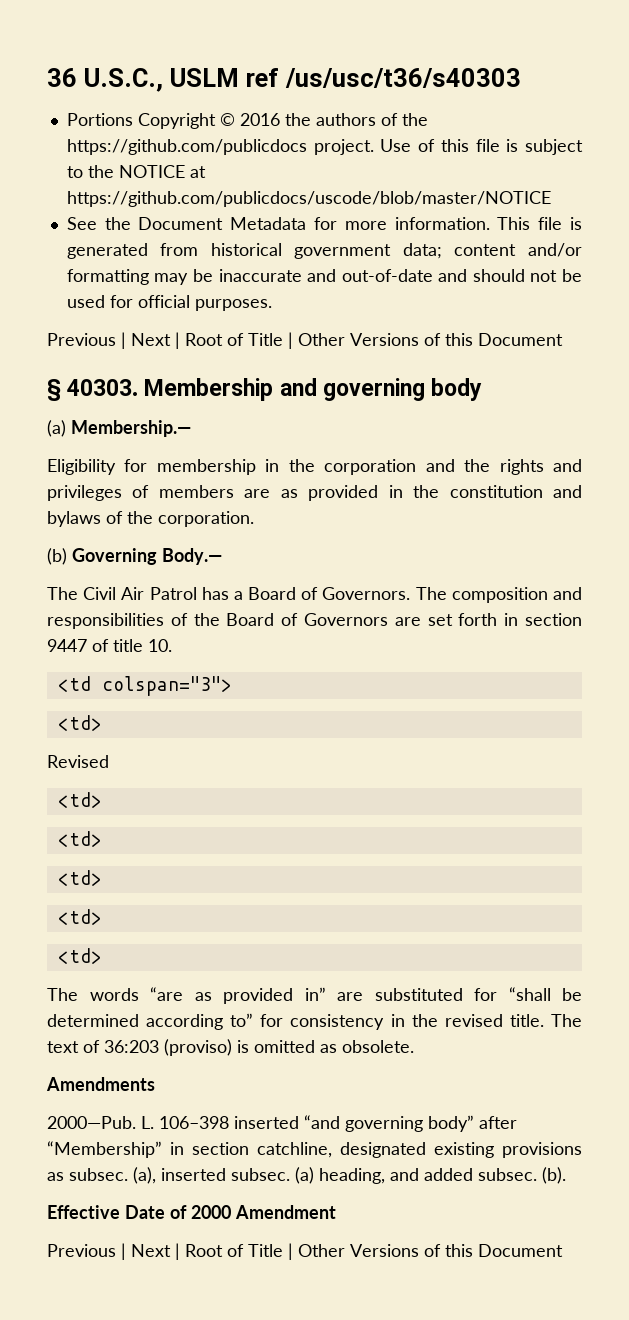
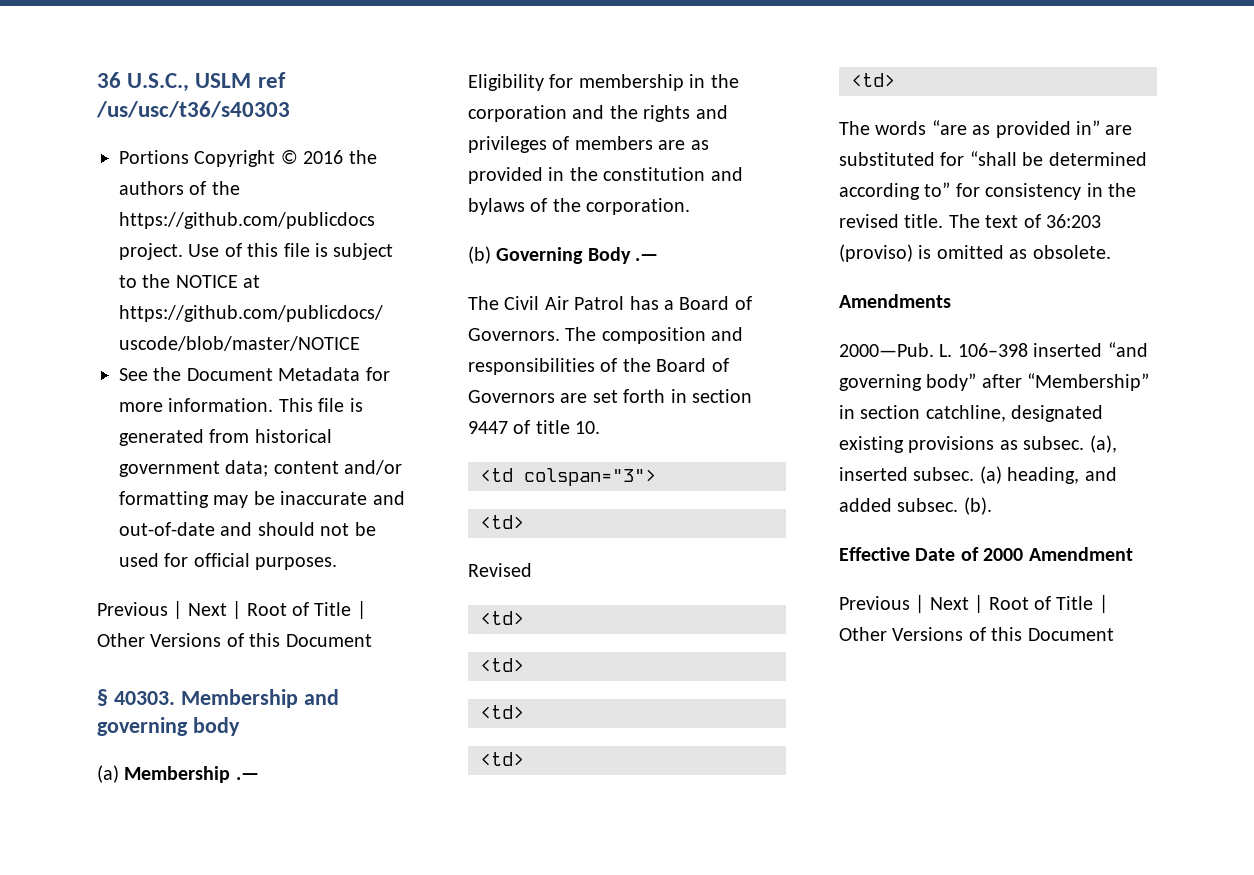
[71,420,191,437] Membership.— -> [124,766,259,783] Membership .—
[162,548,222,565] Body.— -> [587,247,659,264] Body .—

